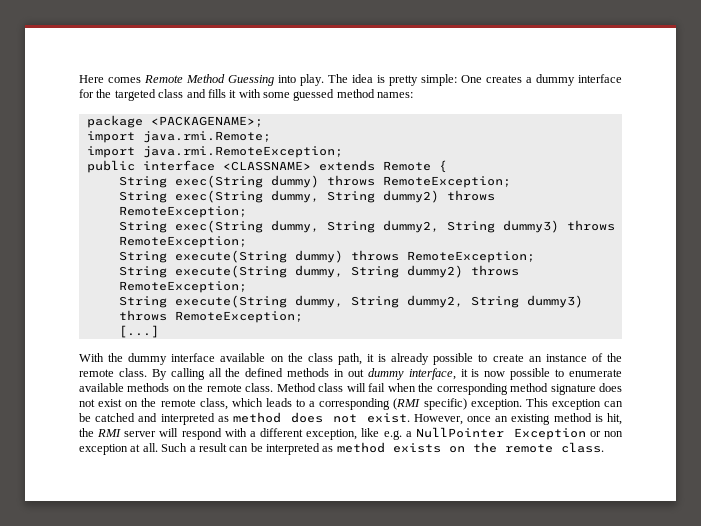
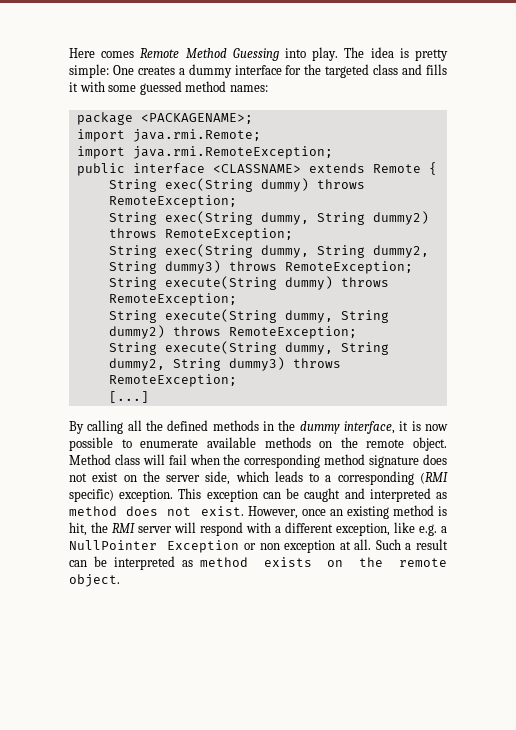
[79,353,622,365] [79,368,147,377] With the dummy interface available on the class path, it is already possible to create an instance of the remote class. -> (149, 397) none
[347,369,364,377] out -> [278,420,296,431] the
[245,383,274,392] class. -> [413,437,447,451] object.
[160,398,228,410] remote class, -> [166,471,231,485] server side,
[95,413,136,422] catched -> [304,488,341,502] caught
[560,442,604,453] class. -> [69,574,120,587] object.

